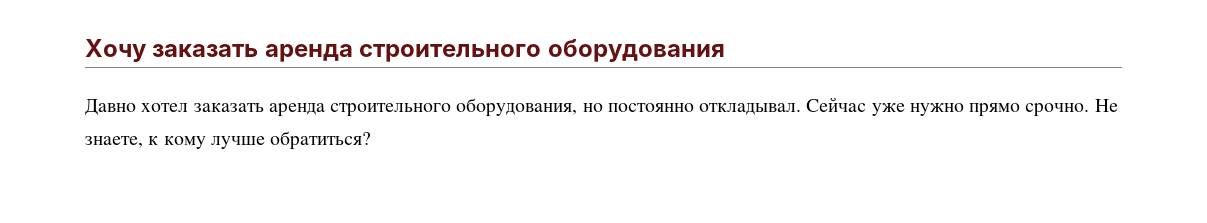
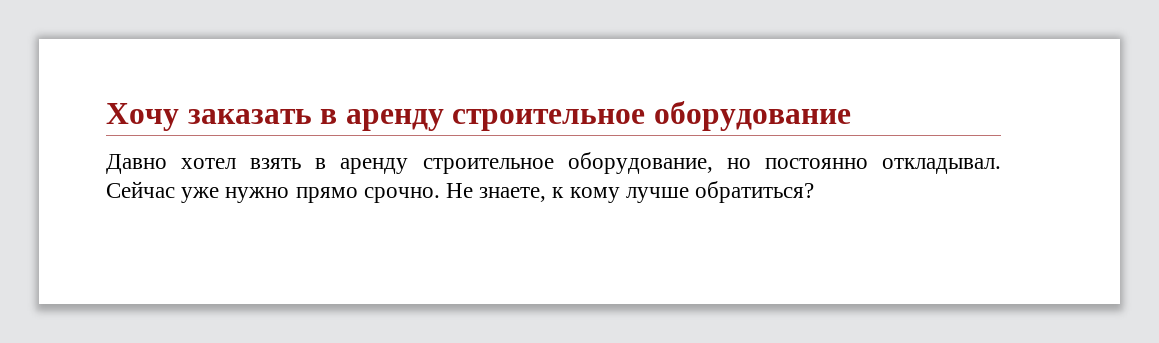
[264,39,725,62] [85,98,578,117] аренда строительного оборудования // Давно хотел заказать аренда строительного оборудования, -> [320,101,851,131] [106,152,713,174] в аренду строительное оборудование // Давно хотел взять в аренду строительное оборудование,

